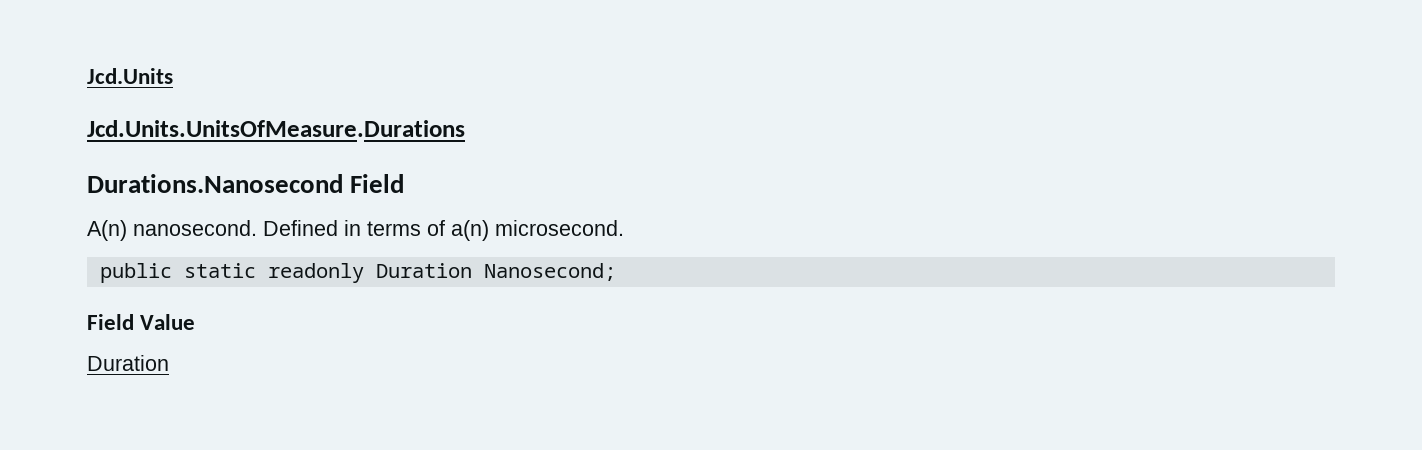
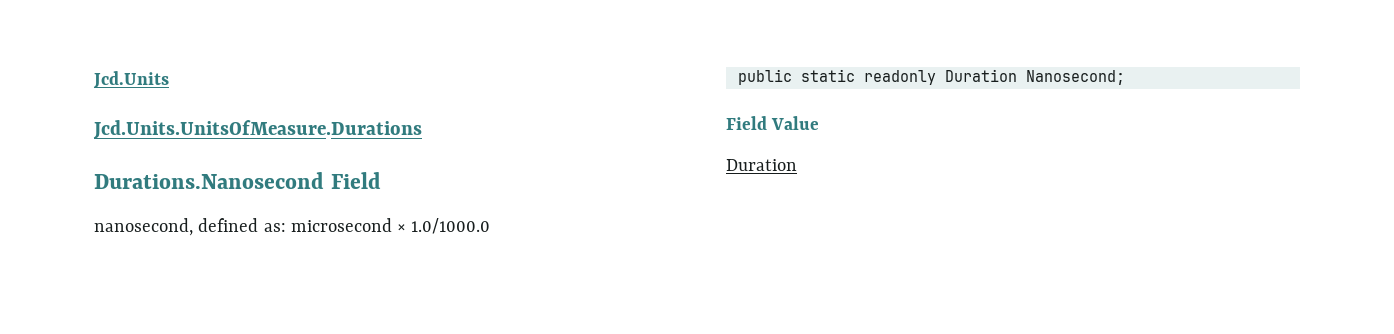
[87,220,624,241] A(n) nanosecond. Defined in terms of a(n) microsecond. -> [94,218,491,236] nanosecond, defined as: microsecond × 1.0/1000.0

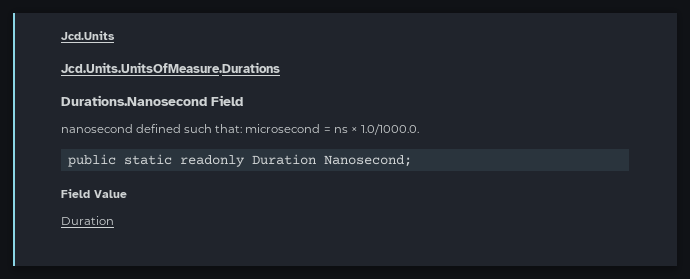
[94,218,491,236] nanosecond, defined as: microsecond × 1.0/1000.0 -> [61,124,419,135] nanosecond defined such that: microsecond = ns × 1.0/1000.0.

